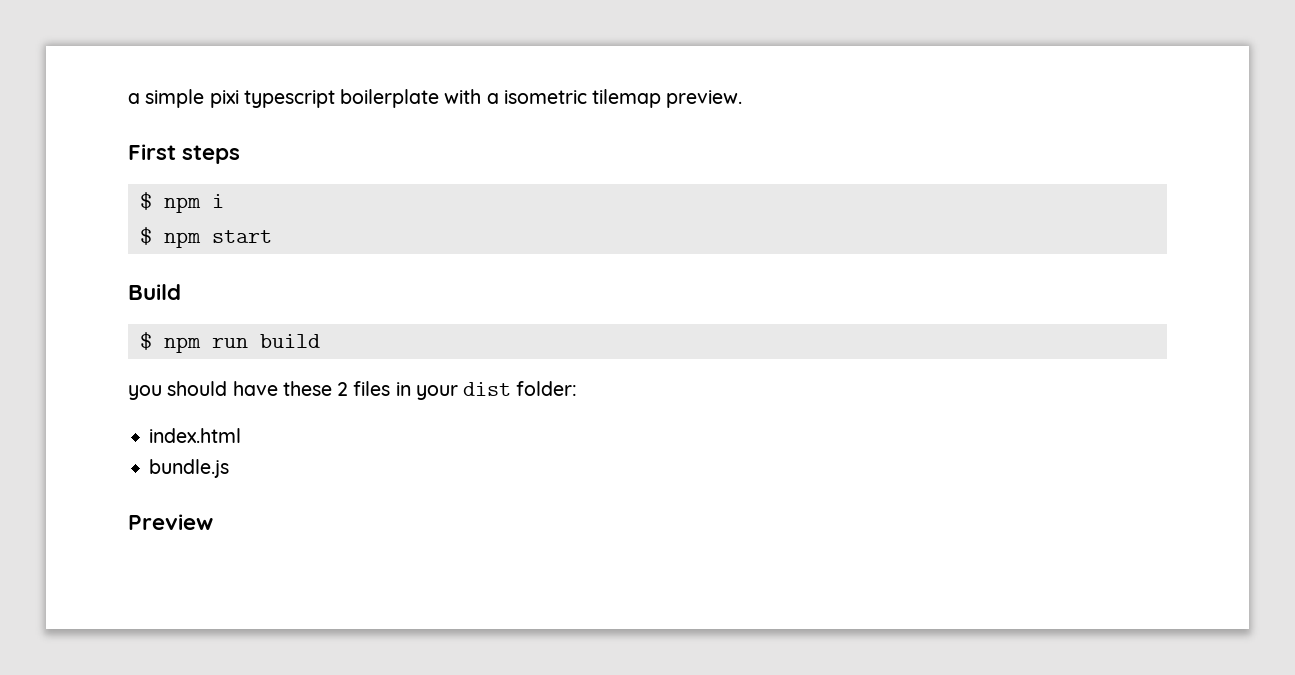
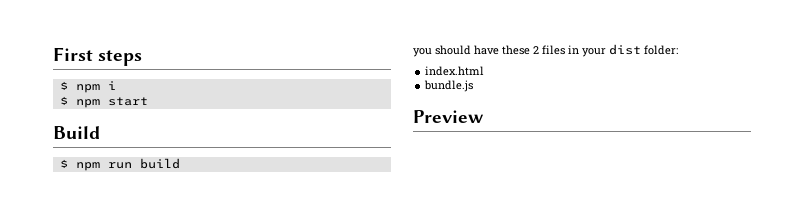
[128,89,743,108] a simple pixi typescript boilerplate with a isometric tilemap preview. // -> (53, 54) none

